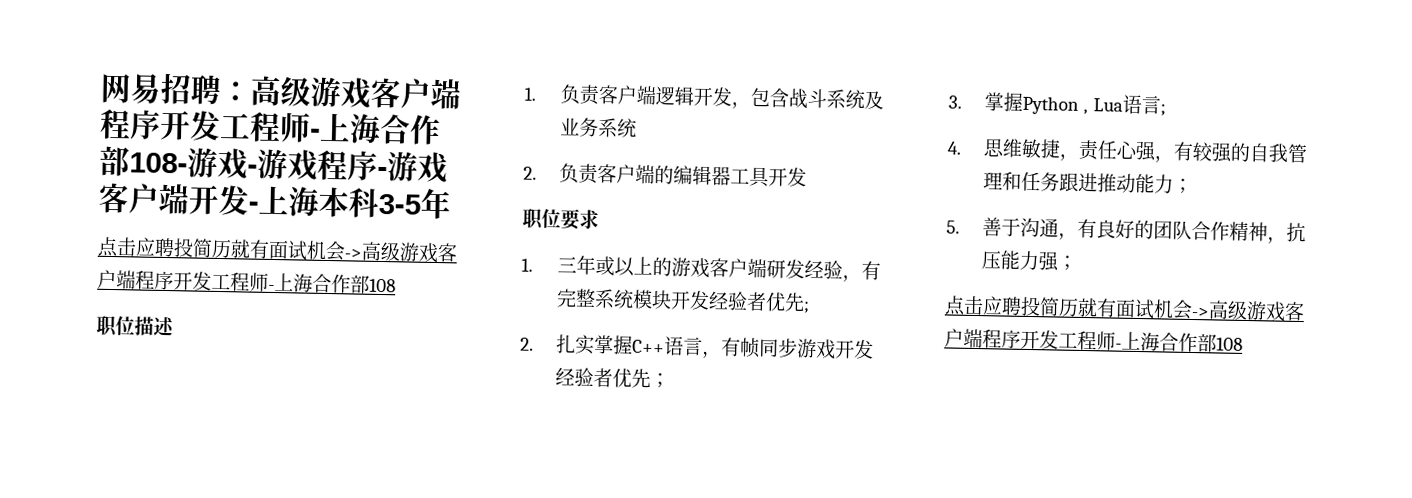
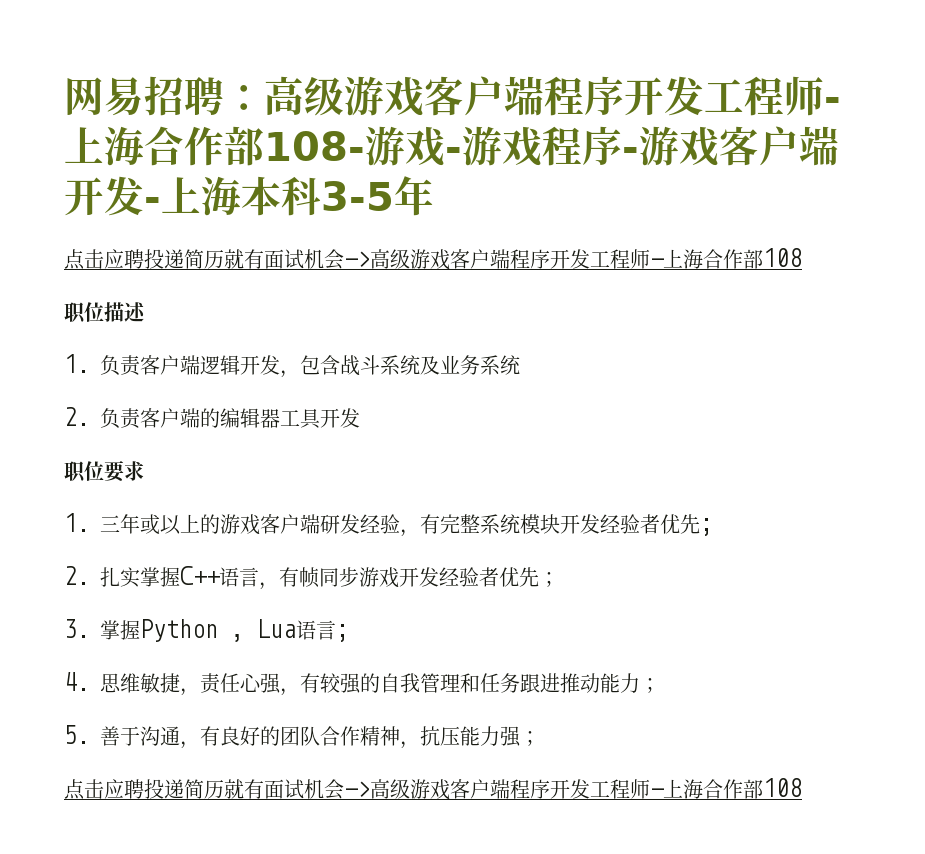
(194, 248) none -> [164,249,184,269] 递
(1041, 306) none -> [164,779,184,799] 递

